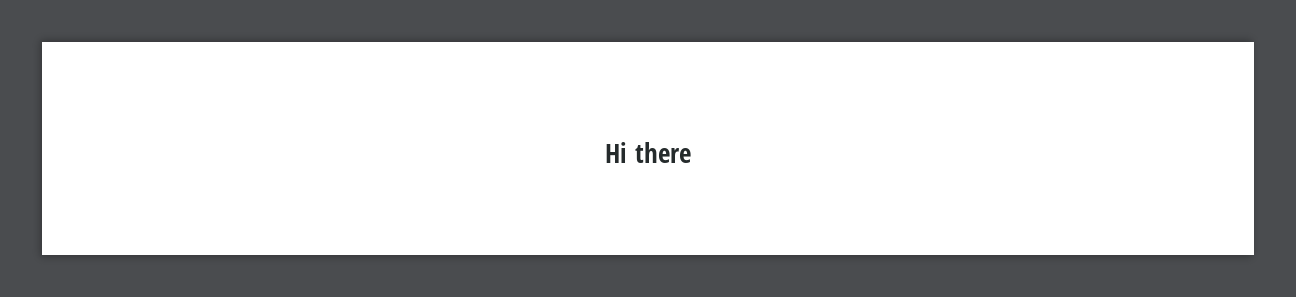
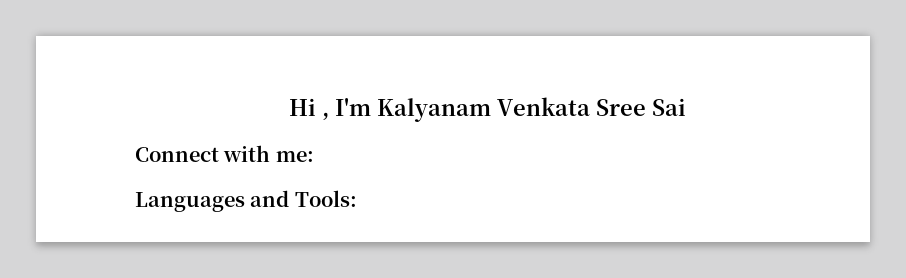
[634,142,691,163] there -> [321,97,686,122] [135,145,314,162] [135,190,357,212] , I'm Kalyanam Venkata Sree Sai // Connect with me: // Languages and Tools:

